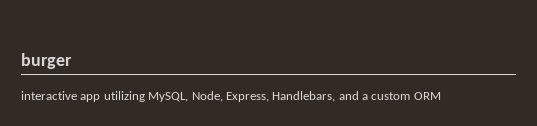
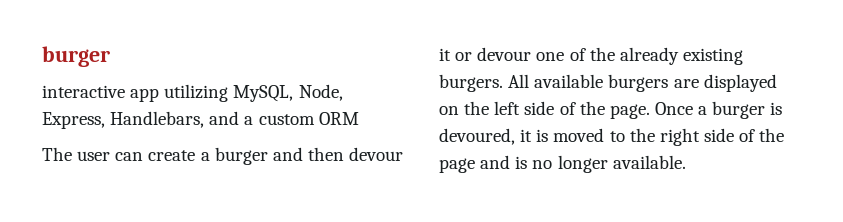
(441, 96) none -> [42,147,404,165] [439,47,743,65] [439,74,777,92] [439,101,783,119] [439,128,785,146] [439,155,686,173] // The user can create a burger and then devour it or devour one of the already existing burgers. All available burgers are displayed on the left side of the page. Once a burger is devoured, it is moved to the right side of the page and is no longer available.

